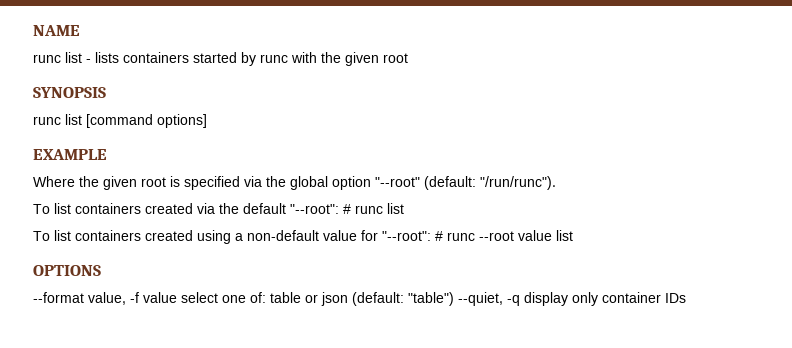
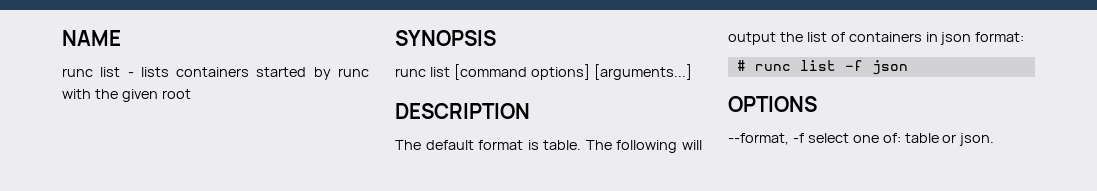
[33,149,107,160] [33,176,556,190] [33,203,404,214] [33,230,573,244] [33,265,101,276] [33,292,177,305] // EXAMPLE // Where the given root is specified via the global option "--root" (default: "/run/runc"). // To list containers created via the default "--root": # runc list // To list containers created using a non-default value for "--root": # runc --root value list // OPTIONS // --format value, -f value -> [593,64,692,80] [395,103,530,119] [395,140,702,153] [728,32,1025,45] [736,60,908,75] [728,96,817,112] [728,133,804,145] [arguments...] // DESCRIPTION // The default format is table. The following will output the list of containers in json format: // # runc list -f json // OPTIONS // --format, -f
[321,292,686,306] json (default: "table") --quiet, -q display only container IDs -> [959,133,995,146] json.

